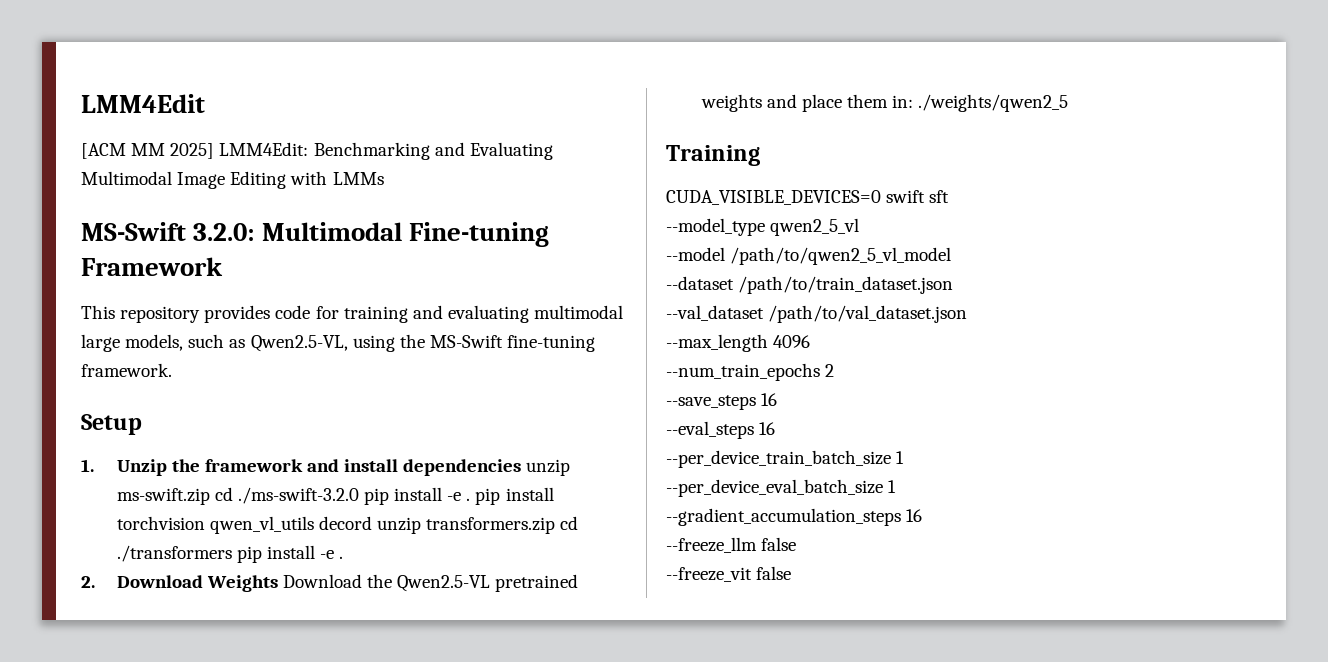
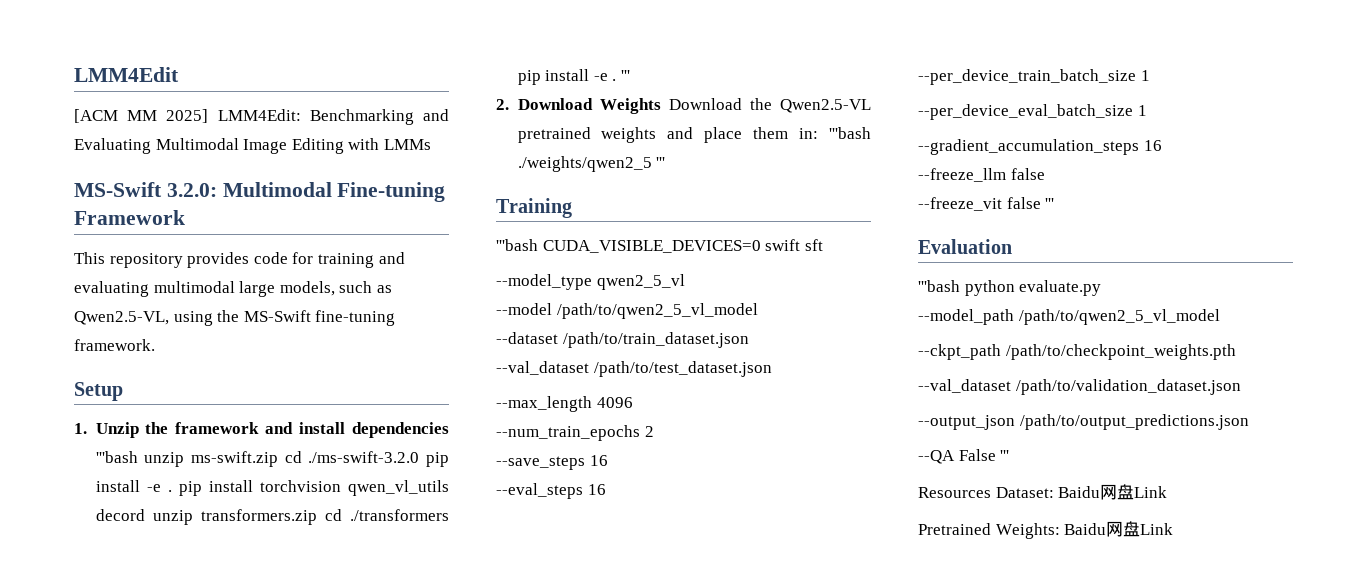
(522, 467) none -> [95,451,138,463] '''bash
(344, 557) none -> [620,70,630,81] '''
(914, 101) none -> [829,127,871,139] '''bash
(1069, 103) none -> [656,157,666,168] '''
(760, 155) none -> [496,239,538,251] '''bash
[768,305,968,323] /path/to/val_dataset.json -> [593,361,772,377] /path/to/test_dataset.json
(792, 573) none -> [1045,198,1055,209] [918,239,1012,254] [918,280,1102,296] [918,309,1220,325] [918,344,1236,360] [918,379,1241,395] [918,414,1249,430] [918,449,1010,464] [918,484,1168,500] [918,521,1174,539] ''' // Evaluation // '''bash python evaluate.py // --model_path /path/to/qwen2_5_vl_model // --ckpt_path /path/to/checkpoint_weights.pth // --val_dataset /path/to/validation_dataset.json // --output_json /path/to/output_predictions.json // --QA False ''' // Resources Dataset: Baidu网盘Link // Pretrained Weights: Baidu网盘Link

